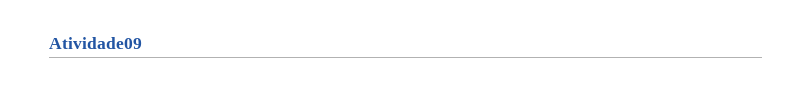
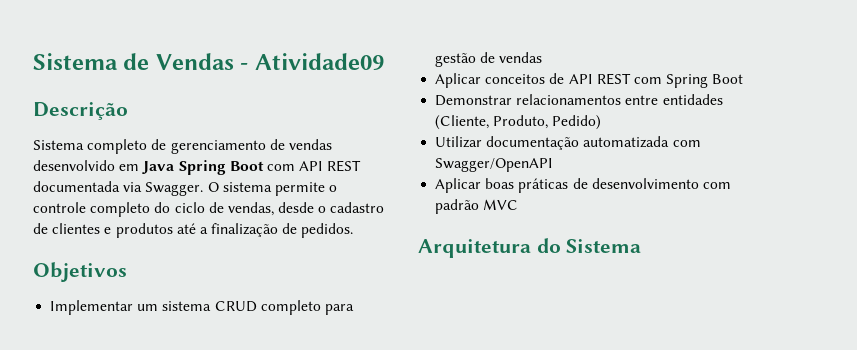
[49,37,142,49] Atividade09 -> [33,53,384,70] [33,102,128,120] [33,139,332,154] [33,160,362,175] [33,181,338,196] [33,202,385,217] [33,223,354,238] [33,262,127,282] [50,300,354,315] [435,52,543,67] [435,73,744,88] [435,94,723,106] [435,115,602,130] [435,136,701,150] [435,158,554,172] [435,178,731,193] [435,199,519,214] [418,238,642,258] Sistema de Vendas - Atividade09 // Descrição // Sistema completo de gerenciamento de vendas desenvolvido em Java Spring Boot com API REST documentada via Swagger. O sistema permite o controle completo do ciclo de vendas, desde o cadastro de clientes e produtos até a finalização de pedidos. // Objetivos // Implementar um sistema CRUD completo para gestão de vendas // Aplicar conceitos de API REST com Spring Boot // Demonstrar relacionamentos entre entidades (Cliente, Produto, Pedido) // Utilizar documentação automatizada com Swagger/OpenAPI // Aplicar boas práticas de desenvolvimento com padrão MVC // Arquitetura do Sistema

